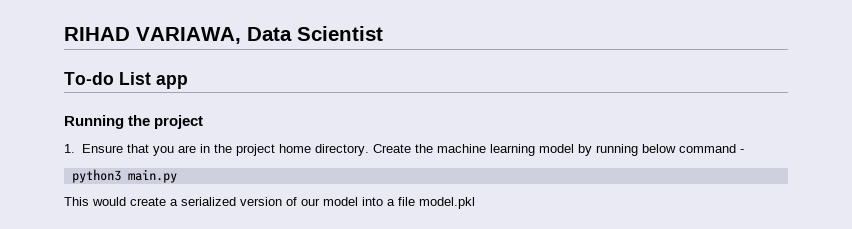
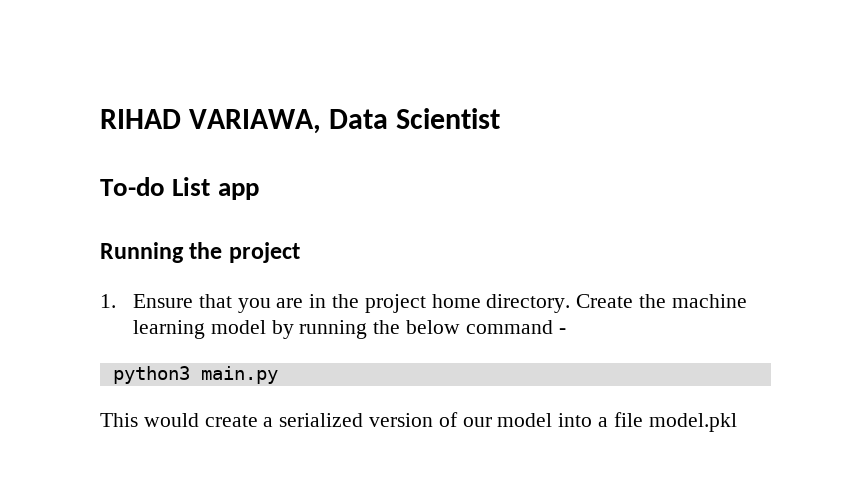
(638, 150) none -> [373,320,401,334] the

